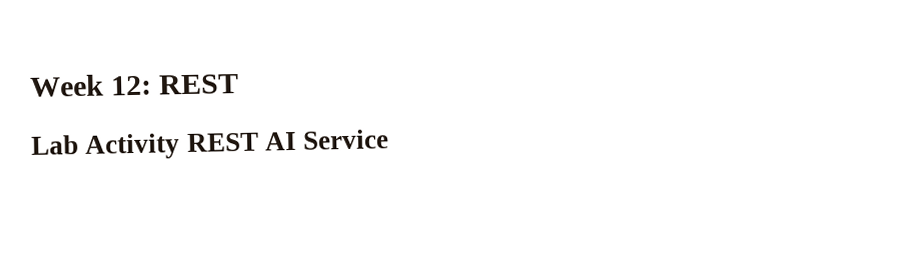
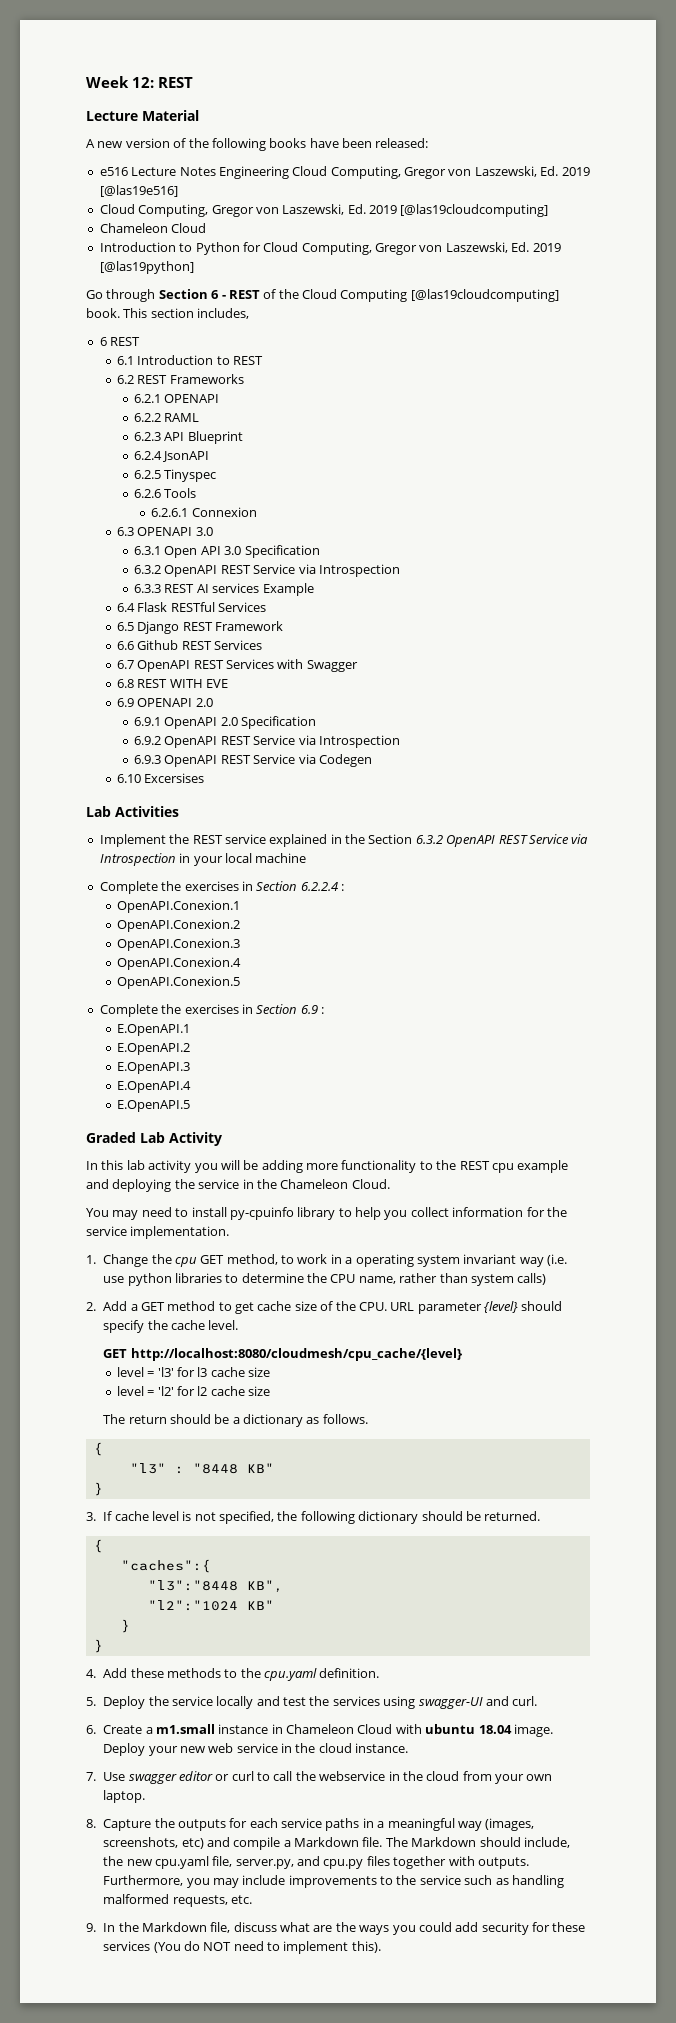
[31,129,390,160] Lab Activity REST AI Service -> [86,110,199,121] [86,138,429,151] [99,166,590,179] [99,185,178,197] [99,204,549,217] [99,223,207,233] [99,242,561,255] [99,261,194,274] [86,289,559,302] [86,308,250,319] [99,337,141,346] [116,355,264,365] [116,374,244,384] [134,394,220,403] [134,413,200,422] [134,431,243,444] [134,451,210,462] [134,469,217,482] [134,488,197,498] [151,507,257,517] [116,527,213,536] [134,545,320,558] [134,564,400,577] [134,583,314,596] [116,602,267,612] [116,621,284,634] [116,640,263,650] [116,659,358,672] [116,679,229,688] [116,698,213,707] [134,716,317,729] [134,735,400,748] [134,754,372,767] [116,773,205,783] [86,806,179,817] [99,834,589,847] [99,853,307,866] [99,881,344,894] [116,900,240,913] [116,919,240,932] [116,938,240,951] [116,957,241,970] [116,976,240,989] [99,1004,324,1017] [116,1024,190,1036] [116,1043,190,1055] [116,1062,190,1074] [116,1081,191,1093] [116,1100,190,1112] [86,1132,222,1146] [86,1160,569,1173] [86,1179,390,1192] [86,1207,567,1220] [86,1226,230,1239] [86,1254,568,1267] [103,1273,547,1286] [86,1301,563,1314] [103,1320,239,1333] [103,1348,462,1361] [116,1367,271,1377] [116,1386,271,1396] [103,1414,368,1427] [93,1442,103,1456] [129,1463,274,1474] [93,1482,103,1496] [86,1511,541,1524] [93,1539,103,1553] [120,1559,211,1573] [147,1580,283,1593] [147,1600,274,1611] [120,1619,130,1633] [93,1639,103,1653] [86,1668,380,1681] [86,1696,538,1709] [86,1724,553,1737] [103,1743,409,1756] [86,1771,553,1784] [103,1790,146,1803] [86,1818,535,1831] [103,1837,570,1850] [103,1856,529,1869] [103,1875,564,1888] [103,1894,252,1907] [86,1922,586,1935] [103,1941,381,1954] Lecture Material // A new version of the following books have been released: // e516 Lecture Notes Engineering Cloud Computing, Gregor von Laszewski, Ed. 2019 [@las19e516] // Cloud Computing, Gregor von Laszewski, Ed. 2019 [@las19cloudcomputing] // Chameleon Cloud // Introduction to Python for Cloud Computing, Gregor von Laszewski, Ed. 2019 [@las19python] // Go through Section 6 - REST of the Cloud Computing [@las19cloudcomputing] book. This section includes, // 6 REST // 6.1 Introduction to REST // 6.2 REST Frameworks // 6.2.1 OPENAPI // 6.2.2 RAML // 6.2.3 API Blueprint // 6.2.4 JsonAPI // 6.2.5 Tinyspec // 6.2.6 Tools // 6.2.6.1 Connexion // 6.3 OPENAPI 3.0 // 6.3.1 Open API 3.0 Specification // 6.3.2 OpenAPI REST Service via Introspection // 6.3.3 REST AI services Example // 6.4 Flask RESTful Services // 6.5 Django REST Framework // 6.6 Github REST Services // 6.7 OpenAPI REST Services with Swagger // 6.8 REST WITH EVE // 6.9 OPENAPI 2.0 // 6.9.1 OpenAPI 2.0 Specification // 6.9.2 OpenAPI REST Service via Introspection // 6.9.3 OpenAPI REST Service via Codegen // 6.10 Excersises // Lab Activities // Implement the REST service explained in the Section 6.3.2 OpenAPI REST Service via Introspection in your local machine // Complete the exercises in Section 6.2.2.4 : // OpenAPI.Conexion.1 // OpenAPI.Conexion.2 // OpenAPI.Conexion.3 // OpenAPI.Conexion.4 // OpenAPI.Conexion.5 // Complete the exercises in Section 6.9 : // E.OpenAPI.1 // E.OpenAPI.2 // E.OpenAPI.3 // E.OpenAPI.4 // E.OpenAPI.5 // Graded Lab Activity // In this lab activity you will be adding more functionality to the REST cpu example and deploying the service in the Chameleon Cloud. // You may need to install py-cpuinfo library to help you collect information for the service implementation. // 1. Change the cpu GET method, to work in a operating system invariant way (i.e. use python libraries to determine the CPU name, rather than system calls) // 2. Add a GET method to get cache size of the CPU. URL parameter {level} should specify the cache level. // GET http://localhost:8080/cloudmesh/cpu_cache/{level} // level = 'l3' for l3 cache size // level = 'l2' for l2 cache size // The return should be a dictionary as follows. // { // "l3" : "8448 KB" // } // 3. If cache level is not specified, the following dictionary should be returned. // { // "caches":{ // "l3":"8448 KB", // "l2":"1024 KB" // } // } // 4. Add these methods to the cpu.yaml definition. // 5. Deploy the service locally and test the services using swagger-UI and curl. // 6. Create a m1.small instance in Chameleon Cloud with ubuntu 18.04 image. Deploy your new web service in the cloud instance. // 7. Use swagger editor or curl to call the webservice in the cloud from your own laptop. // 8. Capture the outputs for each service paths in a meaningful way (images, screenshots, etc) and compile a Markdown file. The Markdown should include, the new cpu.yaml file, server.py, and cpu.py files together with outputs. Furthermore, you may include improvements to the service such as handling malformed requests, etc. // 9. In the Markdown file, discuss what are the ways you could add security for these services (You do NOT need to implement this).

